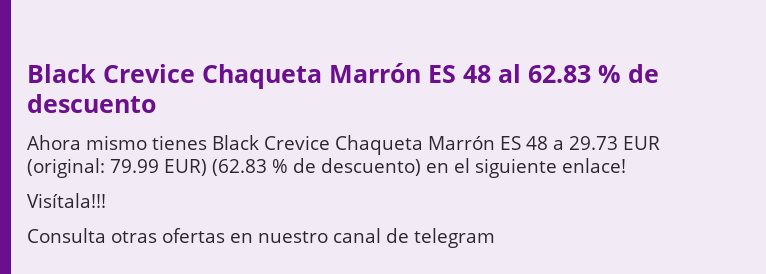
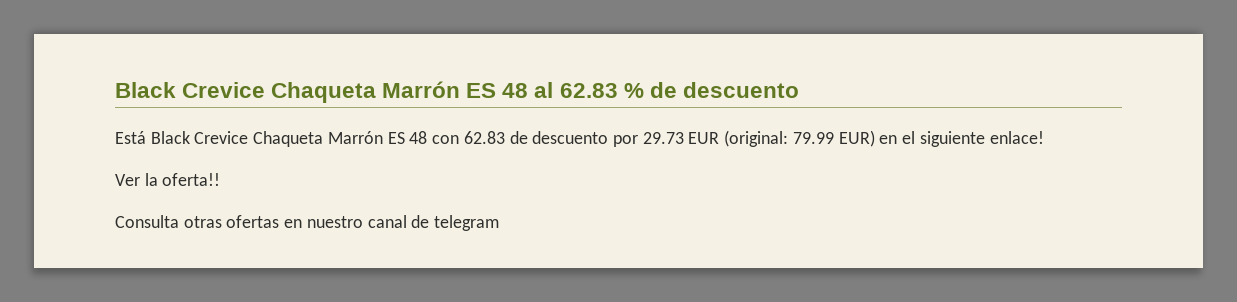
[27,135,564,155] Ahora mismo tienes Black Crevice Chaqueta Marrón ES 48 a -> [115,131,638,147] Está Black Crevice Chaqueta Marrón ES 48 con 62.83 de descuento por
[212,158,421,176] (62.83 % de descuento) -> (875, 138) none
[27,193,106,208] Visítala!!! -> [115,173,221,186] Ver la oferta!!

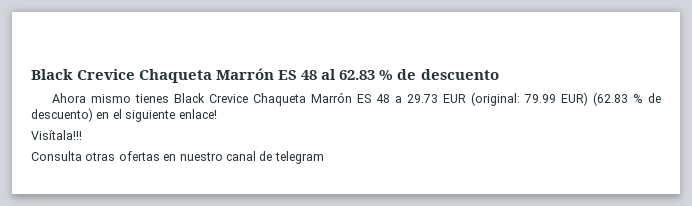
[115,131,638,147] Está Black Crevice Chaqueta Marrón ES 48 con 62.83 de descuento por -> [52,92,403,106] Ahora mismo tienes Black Crevice Chaqueta Marrón ES 48 a
(875, 138) none -> [593,92,662,106] [31,108,93,122] (62.83 % de descuento)
[115,173,221,186] Ver la oferta!! -> [31,130,82,140] Visítala!!!

